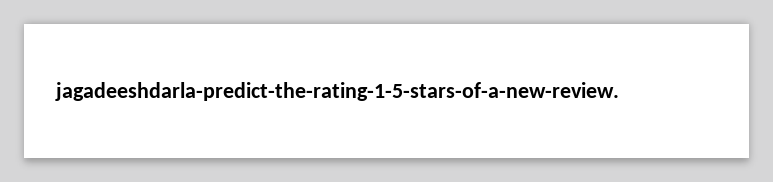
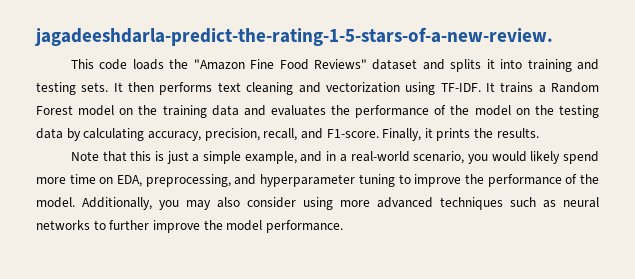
(619, 91) none -> [70,59,599,72] [36,82,599,95] [36,105,599,118] [36,128,539,141] [70,151,599,164] [36,174,599,187] [36,197,599,210] [36,220,343,233] // This code loads the "Amazon Fine Food Reviews" dataset and splits it into training and testing sets. It then performs text cleaning and vectorization using TF-IDF. It trains a Random Forest model on the training data and evaluates the performance of the model on the testing data by calculating accuracy, precision, recall, and F1-score. Finally, it prints the results. // Note that this is just a simple example, and in a real-world scenario, you would likely spend more time on EDA, preprocessing, and hyperparameter tuning to improve the performance of the model. Additionally, you may also consider using more advanced techniques such as neural networks to further improve the model performance.

